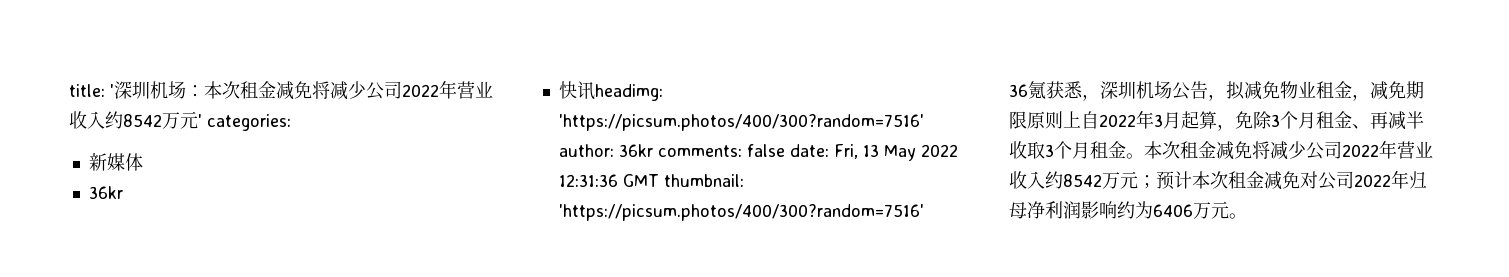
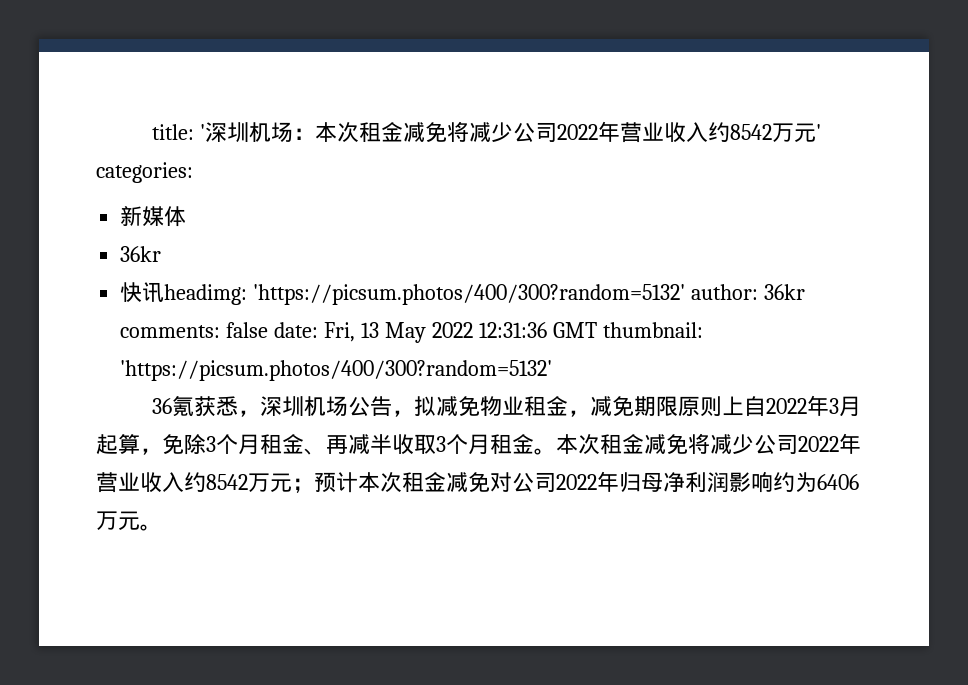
[558,114,924,131] 'https://picsum.photos/400/300?random=7516' -> [253,284,686,305] 'https://picsum.photos/400/300?random=5132'
[558,204,924,221] 'https://picsum.photos/400/300?random=7516' -> [120,360,553,381] 'https://picsum.photos/400/300?random=5132'

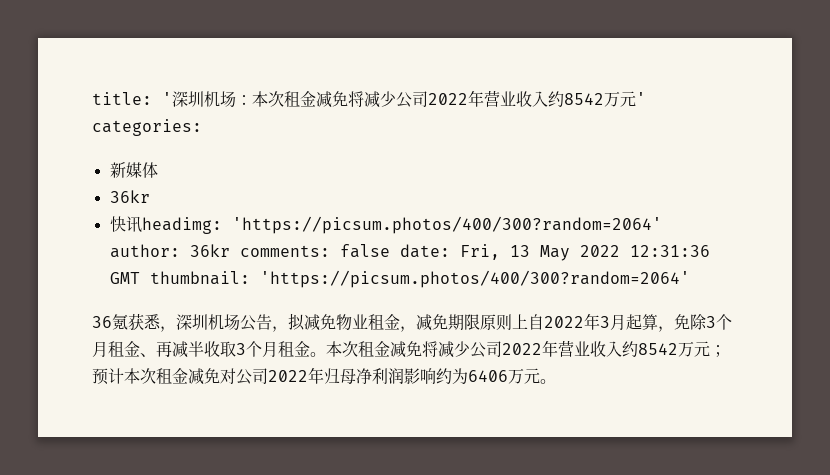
[253,284,686,305] 'https://picsum.photos/400/300?random=5132' -> [231,216,662,234] 'https://picsum.photos/400/300?random=2064'
[120,360,553,381] 'https://picsum.photos/400/300?random=5132' -> [259,270,690,288] 'https://picsum.photos/400/300?random=2064'

